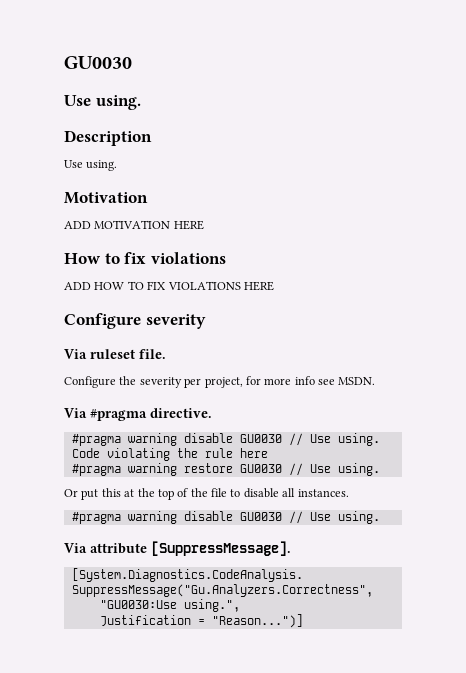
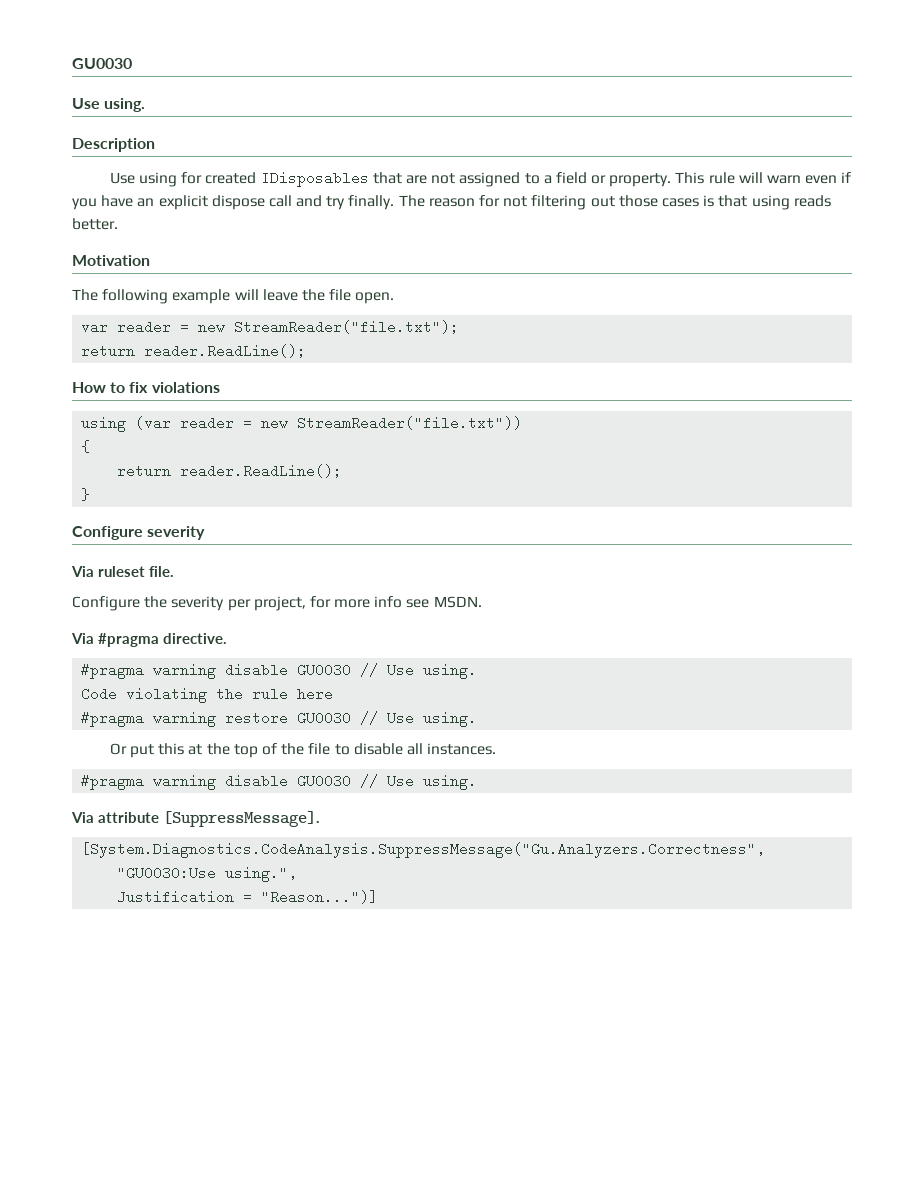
[86,160,118,171] [64,192,148,204] [64,220,204,230] [64,252,226,264] [64,281,274,291] using. // Motivation // ADD MOTIVATION HERE // How to fix violations // ADD HOW TO FIX VIOLATIONS HERE -> [139,171,852,187] [72,195,831,210] [72,218,118,230] [72,255,150,266] [72,289,395,304] [81,320,460,334] [81,344,307,358] [72,382,220,393] [81,416,523,432] [81,440,91,453] [117,464,343,478] [81,488,91,501] using for created IDisposables that are not assigned to a field or property. This rule will warn even if you have an explicit dispose call and try finally. The reason for not filtering out those cases is that using reads better. // Motivation // The following example will leave the file open. // var reader = new StreamReader("file.txt"); // return reader.ReadLine(); // How to fix violations // using (var reader = new StreamReader("file.txt")) // { // return reader.ReadLine(); // }

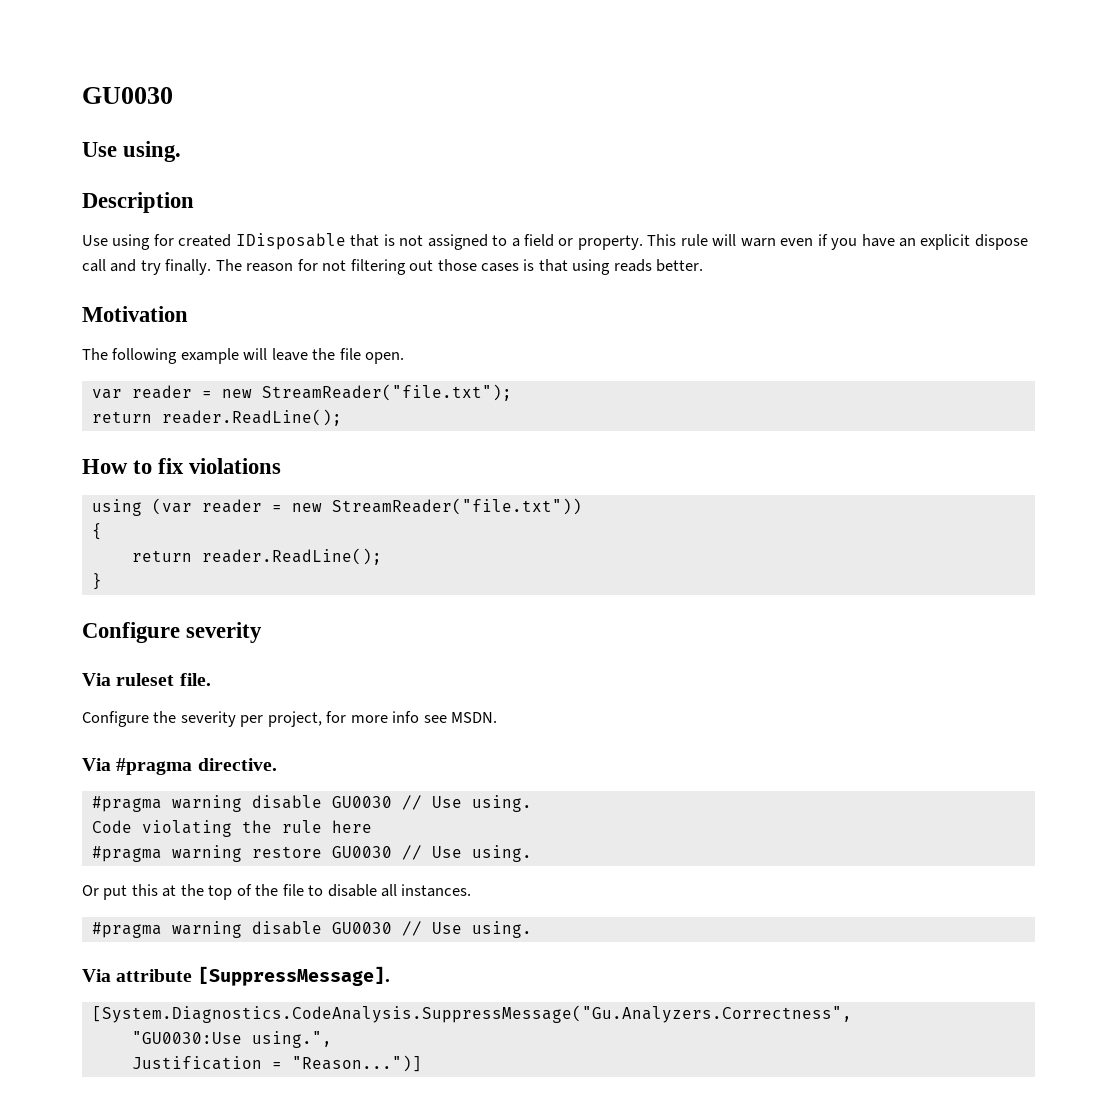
[260,171,427,187] IDisposables that are -> [235,233,395,250] IDisposable that is

